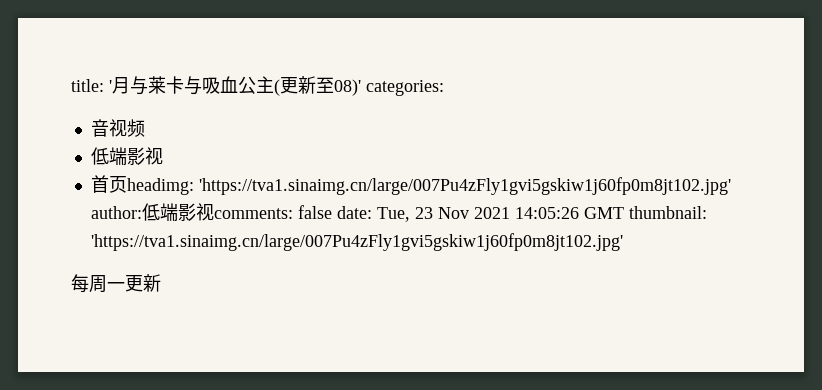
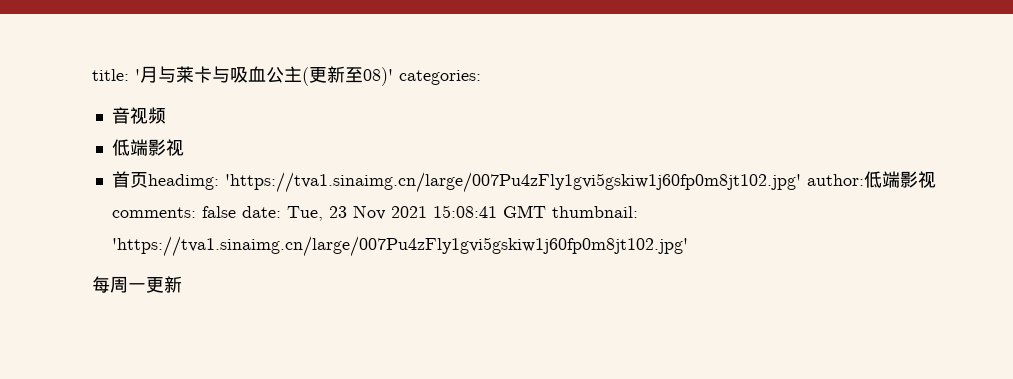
[514,207,579,219] 14:05:26 -> [432,205,497,218] 15:08:41

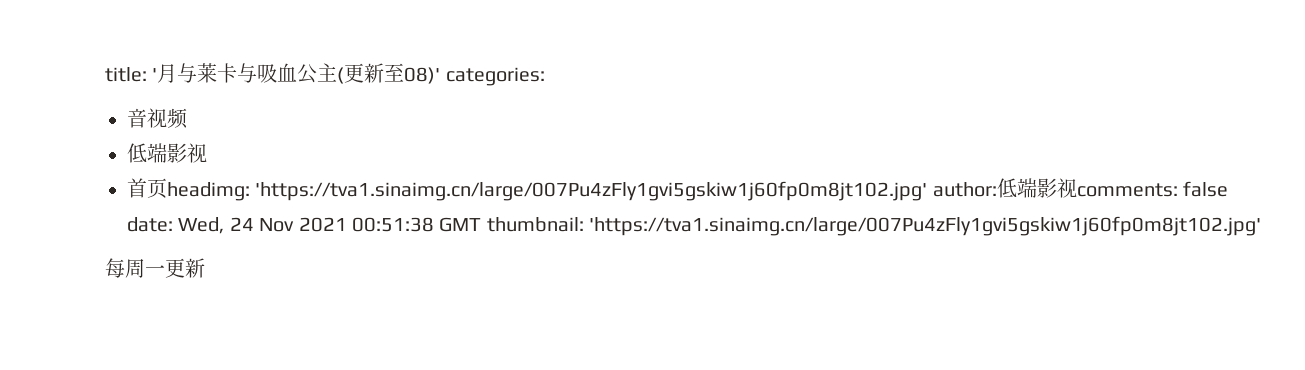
[286,206,347,221] Tue, 23 -> [178,217,254,234] Wed, 24
[432,205,497,218] 15:08:41 -> [352,217,434,232] 00:51:38

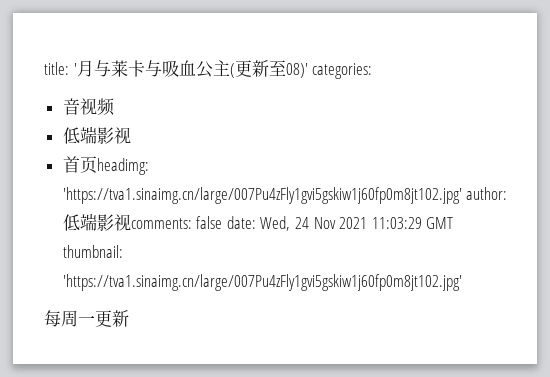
[352,217,434,232] 00:51:38 -> [371,217,422,229] 11:03:29

